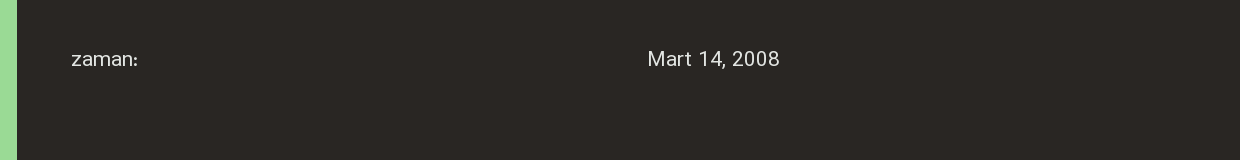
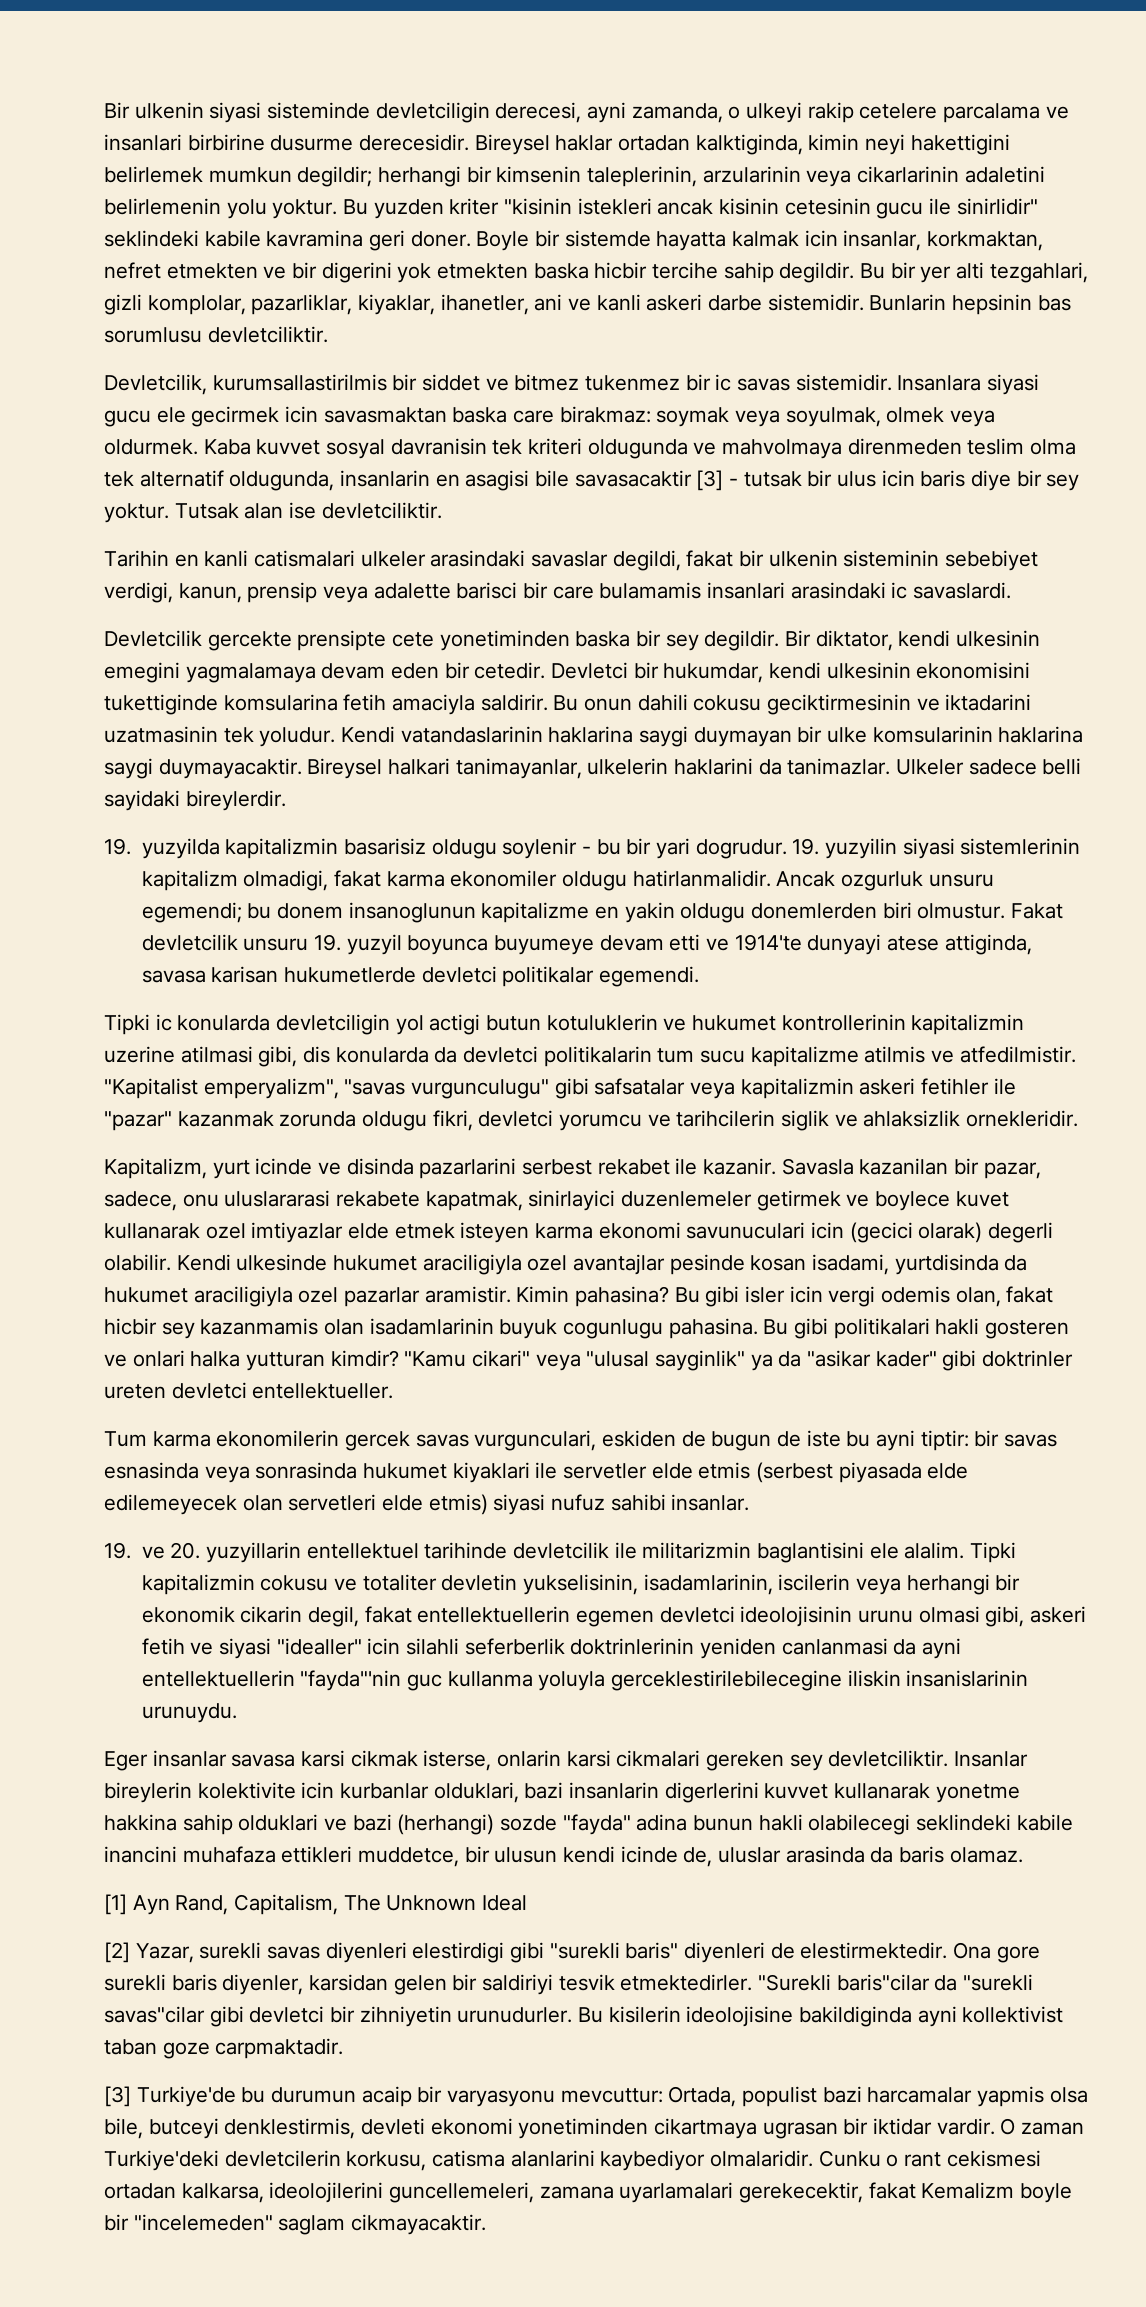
[71,55,138,66] [647,51,780,70] zaman: // Mart 14, 2008 -> [104,102,1069,123] [104,134,1010,155] [104,166,1045,187] [104,198,1038,219] [104,230,1044,251] [104,262,1088,283] [104,294,1071,315] [104,326,328,343] [104,374,1040,395] [104,406,996,427] [104,438,1077,459] [104,470,1080,491] [104,502,442,523] [104,550,1039,571] [104,582,1012,603] [104,630,1041,651] [104,662,1031,683] [104,694,1032,715] [104,726,1084,747] [104,758,1082,779] [104,790,286,811] [104,838,1081,859] [141,870,994,891] [141,902,1063,923] [141,934,1032,955] [141,966,699,987] [104,1014,1025,1035] [104,1046,1076,1067] [104,1078,1016,1099] [104,1110,1079,1131] [104,1158,1041,1179] [104,1190,1009,1211] [104,1222,1054,1243] [104,1254,1028,1275] [104,1286,1054,1307] [104,1318,1070,1339] [104,1350,1074,1371] [104,1382,394,1399] [104,1430,1058,1451] [104,1462,969,1483] [104,1494,750,1515] [104,1542,1016,1563] [141,1574,1021,1595] [141,1606,1086,1627] [141,1638,961,1659] [141,1670,1029,1691] [141,1703,237,1723] [104,1750,1029,1771] [104,1782,1020,1803] [104,1814,1073,1835] [104,1846,1023,1867] [104,1894,528,1915] [104,1942,1040,1963] [104,1974,1034,1995] [104,2006,1064,2027] [104,2038,344,2059] [104,2086,1088,2107] [104,2118,1085,2139] [104,2150,1041,2171] [104,2182,1073,2203] [104,2214,487,2235] Bir ulkenin siyasi sisteminde devletciligin derecesi, ayni zamanda, o ulkeyi rakip cetelere parcalama ve insanlari birbirine dusurme derecesidir. Bireysel haklar ortadan kalktiginda, kimin neyi hakettigini belirlemek mumkun degildir; herhangi bir kimsenin taleplerinin, arzularinin veya cikarlarinin adaletini belirlemenin yolu yoktur. Bu yuzden kriter "kisinin istekleri ancak kisinin cetesinin gucu ile sinirlidir" seklindeki kabile kavramina geri doner. Boyle bir sistemde hayatta kalmak icin insanlar, korkmaktan, nefret etmekten ve bir digerini yok etmekten baska hicbir tercihe sahip degildir. Bu bir yer alti tezgahlari, gizli komplolar, pazarliklar, kiyaklar, ihanetler, ani ve kanli askeri darbe sistemidir. Bunlarin hepsinin bas sorumlusu devletciliktir. // Devletcilik, kurumsallastirilmis bir siddet ve bitmez tukenmez bir ic savas sistemidir. Insanlara siyasi gucu ele gecirmek icin savasmaktan baska care birakmaz: soymak veya soyulmak, olmek veya oldurmek. Kaba kuvvet sosyal davranisin tek kriteri oldugunda ve mahvolmaya direnmeden teslim olma tek alternatif oldugunda, insanlarin en asagisi bile savasacaktir [3] - tutsak bir ulus icin baris diye bir sey yoktur. Tutsak alan ise devletciliktir. // Tarihin en kanli catismalari ulkeler arasindaki savaslar degildi, fakat bir ulkenin sisteminin sebebiyet verdigi, kanun, prensip veya adalette barisci bir care bulamamis insanlari arasindaki ic savaslardi. // Devletcilik gercekte prensipte cete yonetiminden baska bir sey degildir. Bir diktator, kendi ulkesinin emegini yagmalamaya devam eden bir cetedir. Devletci bir hukumdar, kendi ulkesinin ekonomisini tukettiginde komsularina fetih amaciyla saldirir. Bu onun dahili cokusu geciktirmesinin ve iktadarini uzatmasinin tek yoludur. Kendi vatandaslarinin haklarina saygi duymayan bir ulke komsularinin haklarina saygi duymayacaktir. Bireysel halkari tanimayanlar, ulkelerin haklarini da tanimazlar. Ulkeler sadece belli sayidaki bireylerdir. // 19. yuzyilda kapitalizmin basarisiz oldugu soylenir - bu bir yari dogrudur. 19. yuzyilin siyasi sistemlerinin kapitalizm olmadigi, fakat karma ekonomiler oldugu hatirlanmalidir. Ancak ozgurluk unsuru egemendi; bu donem insanoglunun kapitalizme en yakin oldugu donemlerden biri olmustur. Fakat devletcilik unsuru 19. yuzyil boyunca buyumeye devam etti ve 1914'te dunyayi atese attiginda, savasa karisan hukumetlerde devletci politikalar egemendi. // Tipki ic konularda devletciligin yol actigi butun kotuluklerin ve hukumet kontrollerinin kapitalizmin uzerine atilmasi gibi, dis konularda da devletci politikalarin tum sucu kapitalizme atilmis ve atfedilmistir. "Kapitalist emperyalizm", "savas vurgunculugu" gibi safsatalar veya kapitalizmin askeri fetihler ile "pazar" kazanmak zorunda oldugu fikri, devletci yorumcu ve tarihcilerin siglik ve ahlaksizlik ornekleridir. // Kapitalizm, yurt icinde ve disinda pazarlarini serbest rekabet ile kazanir. Savasla kazanilan bir pazar, sadece, onu uluslararasi rekabete kapatmak, sinirlayici duzenlemeler getirmek ve boylece kuvet kullanarak ozel imtiyazlar elde etmek isteyen karma ekonomi savunuculari icin (gecici olarak) degerli olabilir. Kendi ulkesinde hukumet araciligiyla ozel avantajlar pesinde kosan isadami, yurtdisinda da hukumet araciligiyla ozel pazarlar aramistir. Kimin pahasina? Bu gibi isler icin vergi odemis olan, fakat hicbir sey kazanmamis olan isadamlarinin buyuk cogunlugu pahasina. Bu gibi politikalari hakli gosteren ve onlari halka yutturan kimdir? "Kamu cikari" veya "ulusal sayginlik" ya da "asikar kader" gibi doktrinler ureten devletci entellektueller. // Tum karma ekonomilerin gercek savas vurgunculari, eskiden de bugun de iste bu ayni tiptir: bir savas esnasinda veya sonrasinda hukumet kiyaklari ile servetler elde etmis (serbest piyasada elde edilemeyecek olan servetleri elde etmis) siyasi nufuz sahibi insanlar. // 19. ve 20. yuzyillarin entellektuel tarihinde devletcilik ile militarizmin baglantisini ele alalim. Tipki kapitalizmin cokusu ve totaliter devletin yukselisinin, isadamlarinin, iscilerin veya herhangi bir ekonomik cikarin degil, fakat entellektuellerin egemen devletci ideolojisinin urunu olmasi gibi, askeri fetih ve siyasi "idealler" icin silahli seferberlik doktrinlerinin yeniden canlanmasi da ayni entellektuellerin "fayda"'nin guc kullanma yoluyla gerceklestirilebilecegine iliskin insanislarinin urunuydu. // Eger insanlar savasa karsi cikmak isterse, onlarin karsi cikmalari gereken sey devletciliktir. Insanlar bireylerin kolektivite icin kurbanlar olduklari, bazi insanlarin digerlerini kuvvet kullanarak yonetme hakkina sahip olduklari ve bazi (herhangi) sozde "fayda" adina bunun hakli olabilecegi seklindeki kabile inancini muhafaza ettikleri muddetce, bir ulusun kendi icinde de, uluslar arasinda da baris olamaz. // [1] Ayn Rand, Capitalism, The Unknown Ideal // [2] Yazar, surekli savas diyenleri elestirdigi gibi "surekli baris" diyenleri de elestirmektedir. Ona gore surekli baris diyenler, karsidan gelen bir saldiriyi tesvik etmektedirler. "Surekli baris"cilar da "surekli savas"cilar gibi devletci bir zihniyetin urunudurler. Bu kisilerin ideolojisine bakildiginda ayni kollektivist taban goze carpmaktadir. // [3] Turkiye'de bu durumun acaip bir varyasyonu mevcuttur: Ortada, populist bazi harcamalar yapmis olsa bile, butceyi denklestirmis, devleti ekonomi yonetiminden cikartmaya ugrasan bir iktidar vardir. O zaman Turkiye'deki devletcilerin korkusu, catisma alanlarini kaybediyor olmalaridir. Cunku o rant cekismesi ortadan kalkarsa, ideolojilerini guncellemeleri, zamana uyarlamalari gerekecektir, fakat Kemalizm boyle bir "incelemeden" saglam cikmayacaktir.

